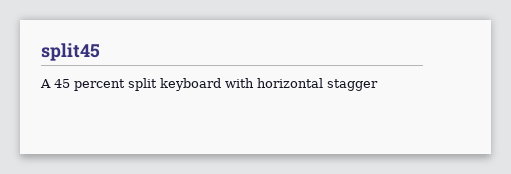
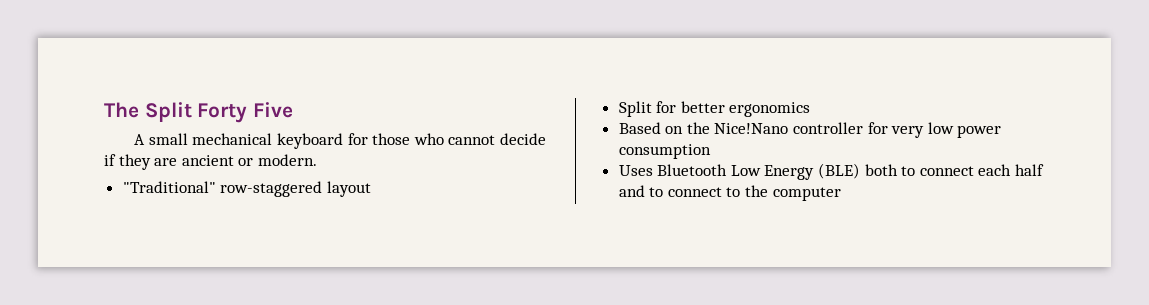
[41,43,100,61] [40,78,378,91] split45 // A 45 percent split keyboard with horizontal stagger -> [104,102,294,123] [134,133,547,149] [104,154,317,170] [122,181,371,197] [618,101,811,117] [618,122,1002,138] [618,144,711,159] [618,163,1045,180] [618,185,841,201] The Split Forty Five // A small mechanical keyboard for those who cannot decide if they are ancient or modern. // "Traditional" row-staggered layout // Split for better ergonomics // Based on the Nice!Nano controller for very low power consumption // Uses Bluetooth Low Energy (BLE) both to connect each half and to connect to the computer

